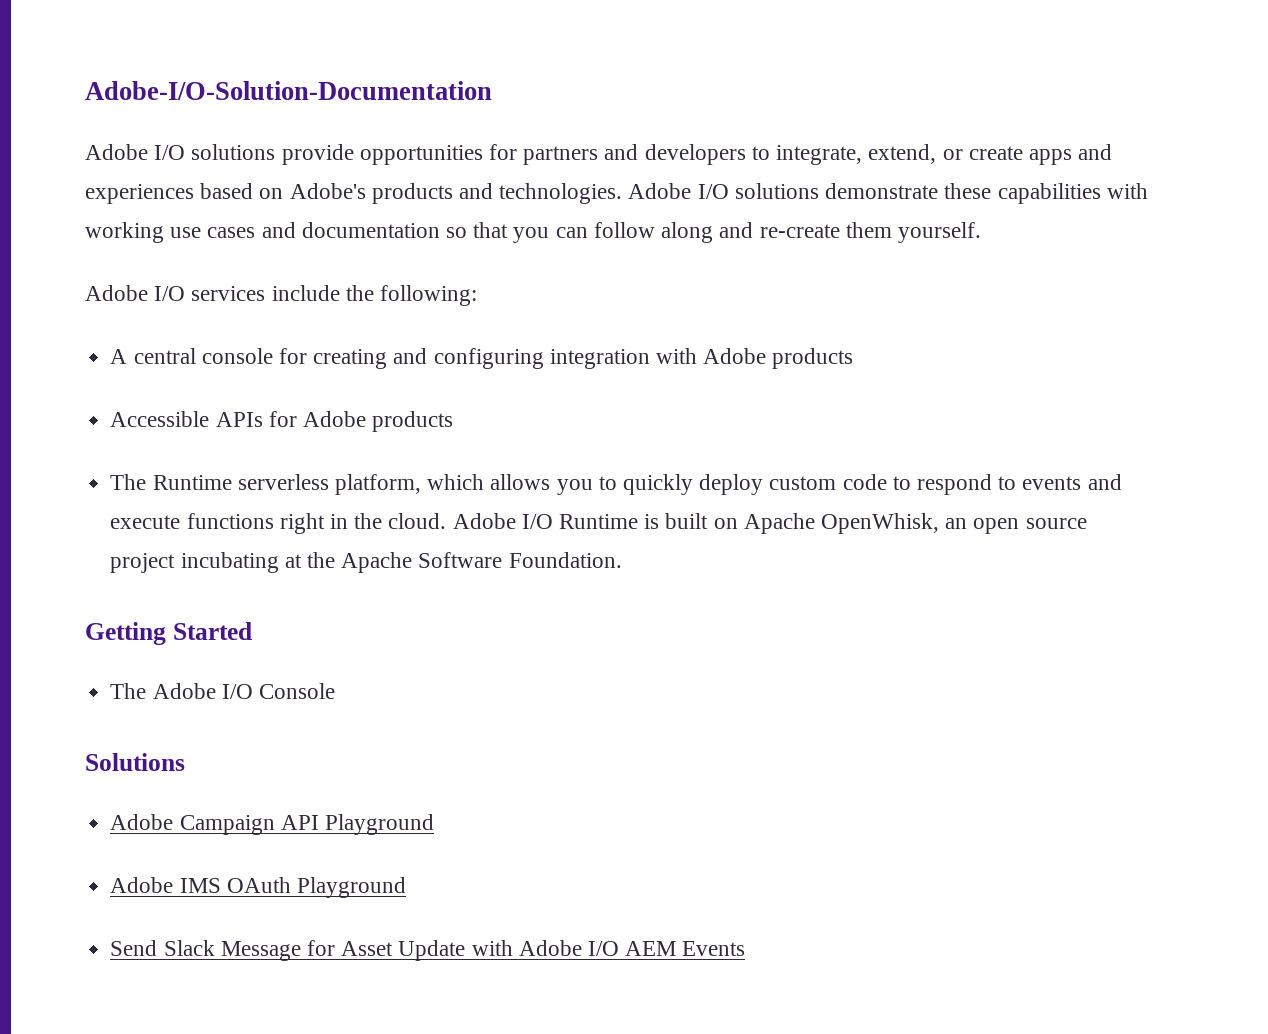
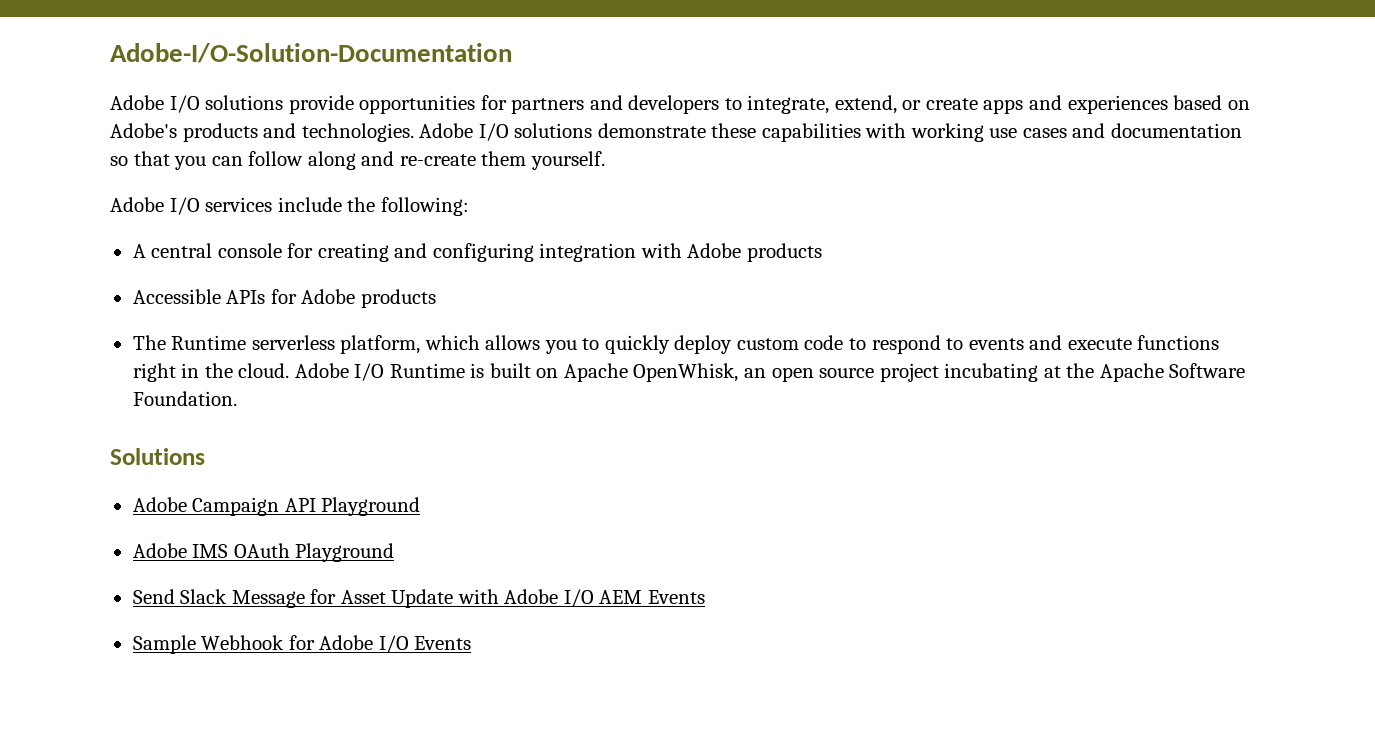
[85,622,252,645] [110,683,335,699] // Getting Started // The Adobe I/O Console -> (237, 398) none
(746, 948) none -> [132,635,472,654] // Sample Webhook for Adobe I/O Events

